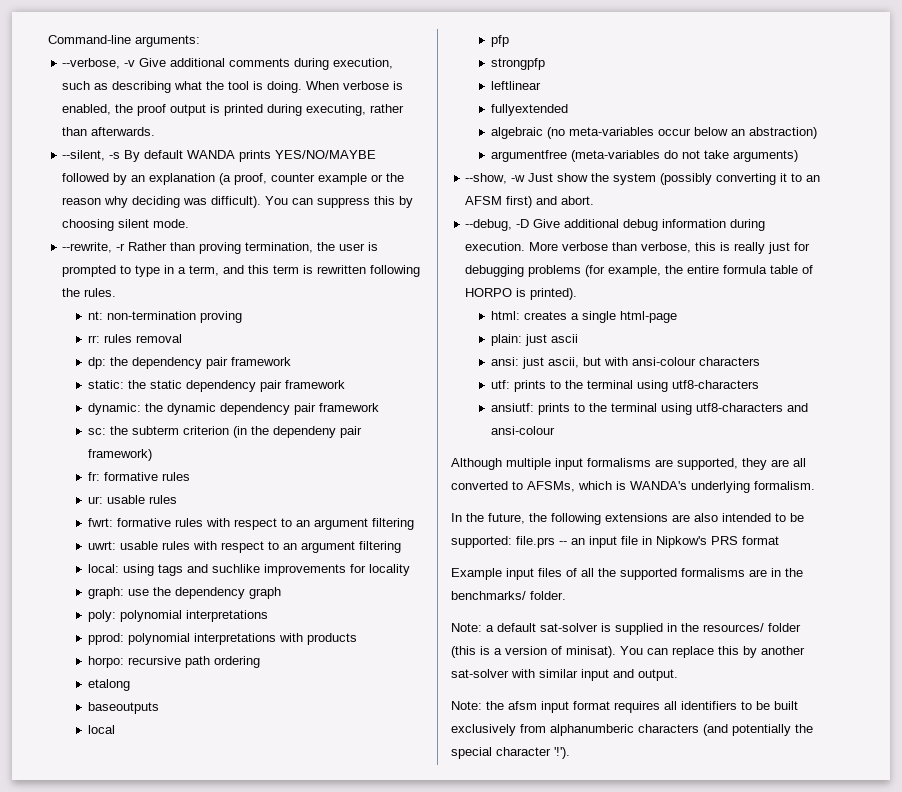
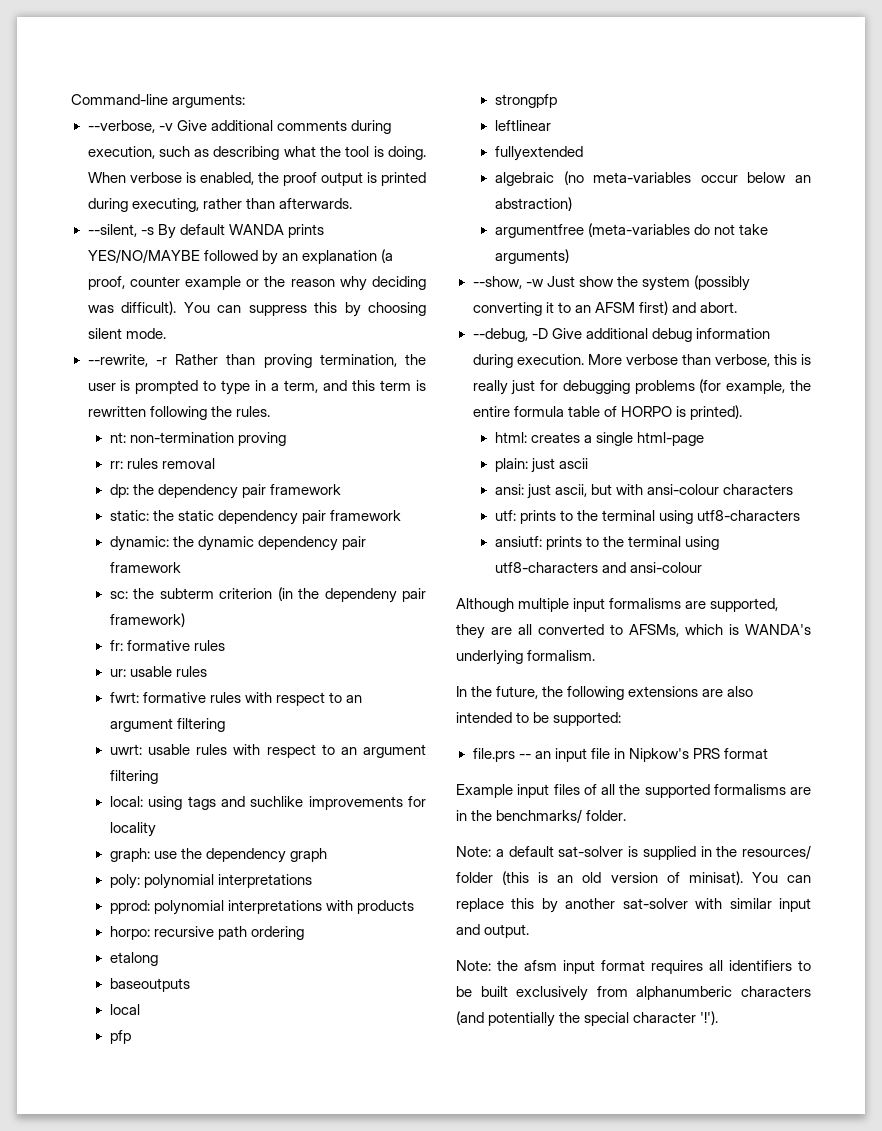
(512, 542) none -> (622, 719) //
[494,648,502,655] a -> [557,872,602,883] an old

